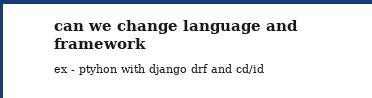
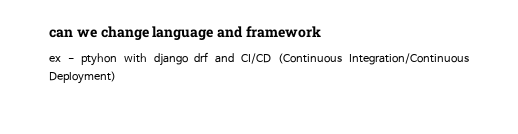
[236,64,264,74] cd/id -> [241,53,469,65] [49,71,116,84] CI/CD (Continuous Integration/Continuous Deployment)

